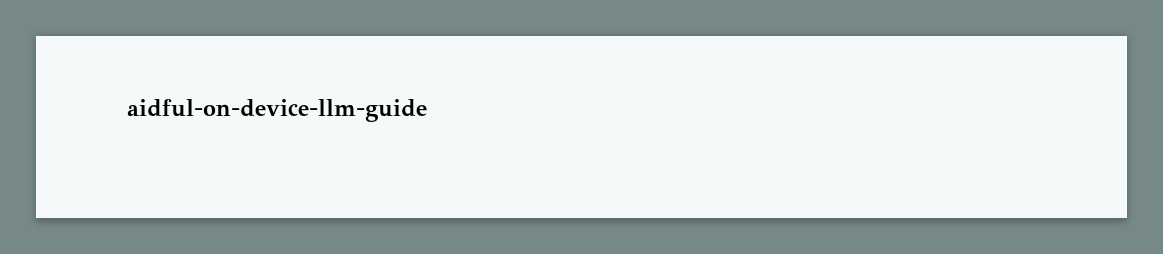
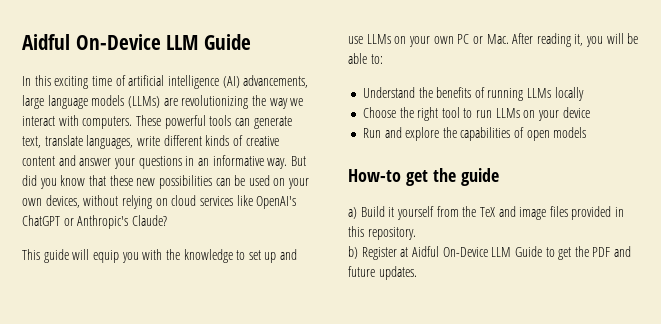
[127,99,427,122] aidful-on-device-llm-guide -> [22,34,252,50] [22,75,309,89] [22,95,304,109] [22,115,292,129] [22,135,279,149] [22,155,306,169] [22,175,310,189] [22,195,297,209] [22,215,167,229] [22,249,298,263] [348,33,639,47] [348,53,383,64] [362,87,584,101] [362,107,590,121] [362,127,587,141] [348,168,499,186] [348,206,625,220] [348,226,416,240] [348,246,632,260] [348,266,417,280] Aidful On-Device LLM Guide // In this exciting time of artificial intelligence (AI) advancements, large language models (LLMs) are revolutionizing the way we interact with computers. These powerful tools can generate text, translate languages, write different kinds of creative content and answer your questions in an informative way. But did you know that these new possibilities can be used on your own devices, without relying on cloud services like OpenAI's ChatGPT or Anthropic's Claude? // This guide will equip you with the knowledge to set up and use LLMs on your own PC or Mac. After reading it, you will be able to: // Understand the benefits of running LLMs locally // Choose the right tool to run LLMs on your device // Run and explore the capabilities of open models // How-to get the guide // a) Build it yourself from the TeX and image files provided in this repository. // b) Register at Aidful On-Device LLM Guide to get the PDF and future updates.

